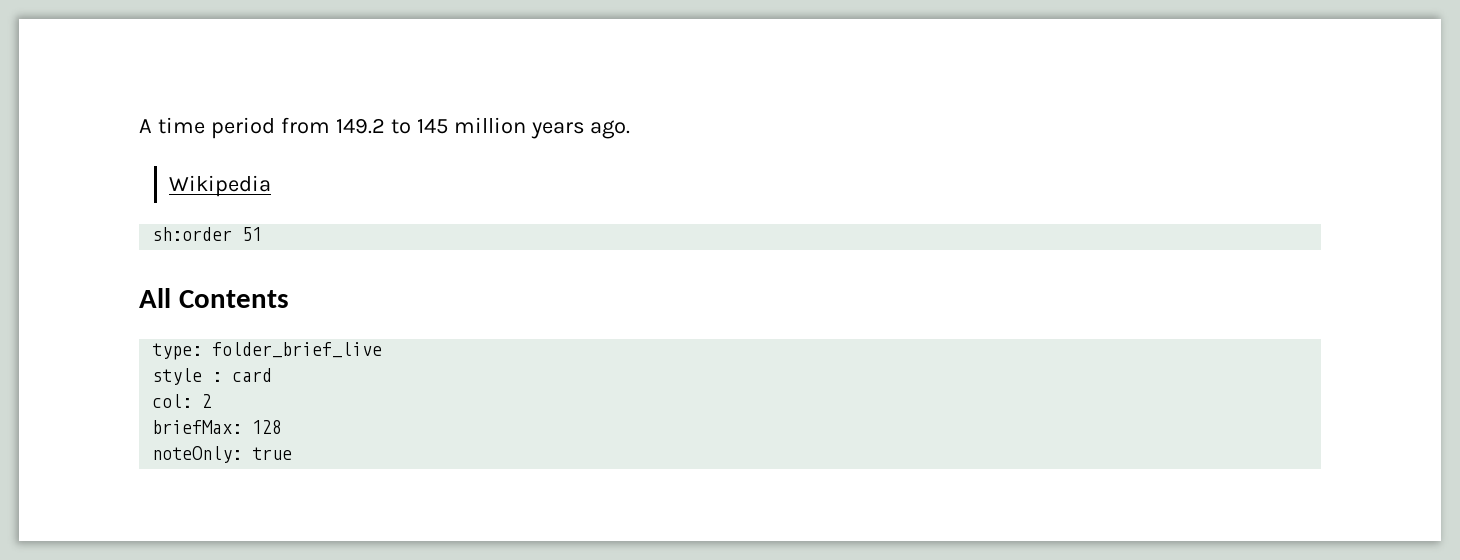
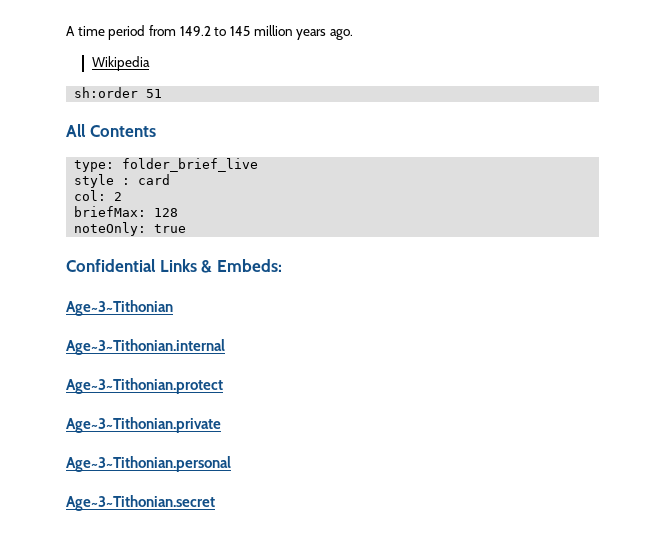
(293, 453) none -> [66,259,282,273] [66,300,173,316] [66,339,225,355] [66,378,223,394] [66,417,221,433] [66,456,231,472] [66,495,215,511] // Confidential Links & Embeds: // Age~3~Tithonian // Age~3~Tithonian.internal // Age~3~Tithonian.protect // Age~3~Tithonian.private // Age~3~Tithonian.personal // Age~3~Tithonian.secret

